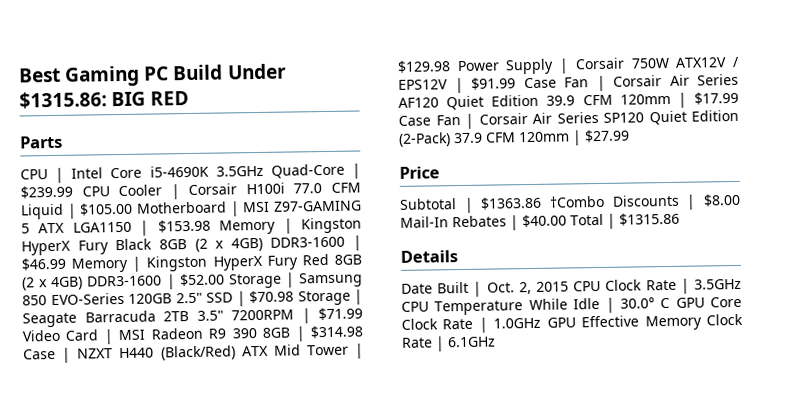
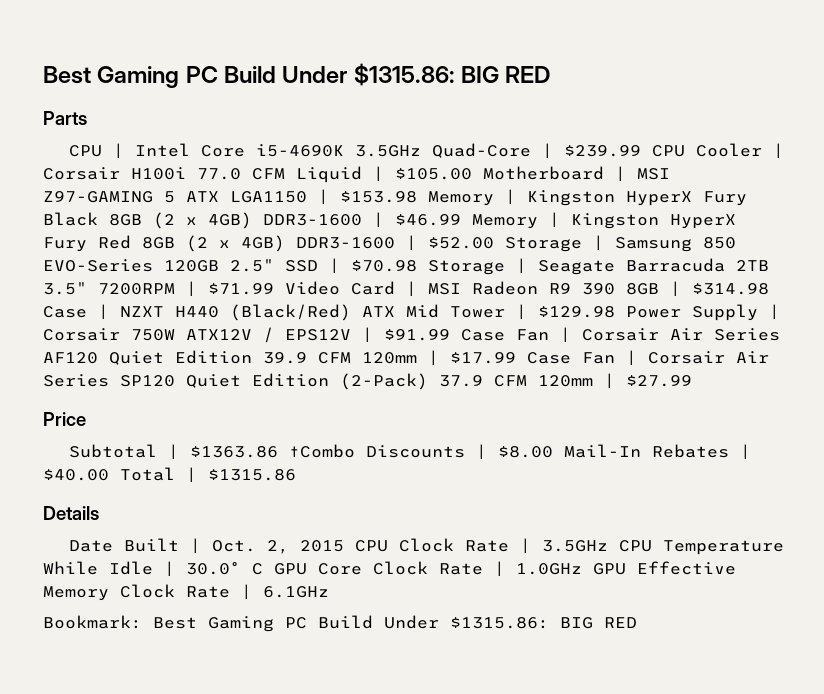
(496, 342) none -> [43,615,637,632] // Bookmark: Best Gaming PC Build Under $1315.86: BIG RED

